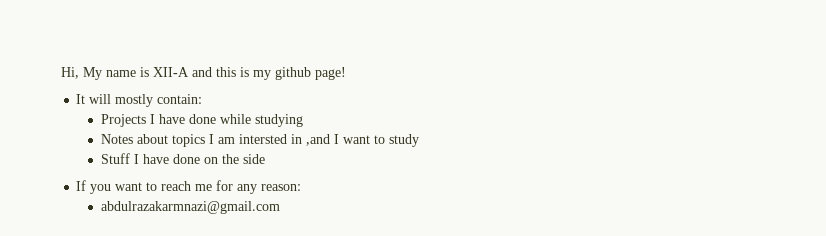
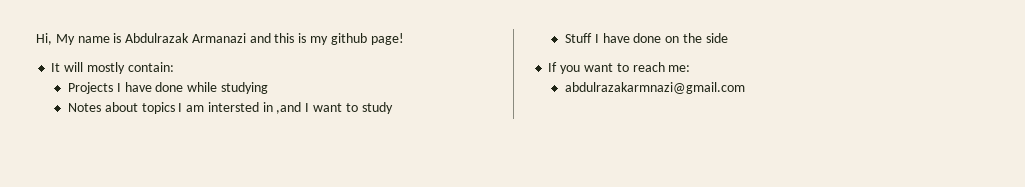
[153,67,189,77] XII-A -> [125,33,246,43] Abdulrazak Armanazi
[195,180,302,194] me for any reason: -> [668,65,691,72] me:

